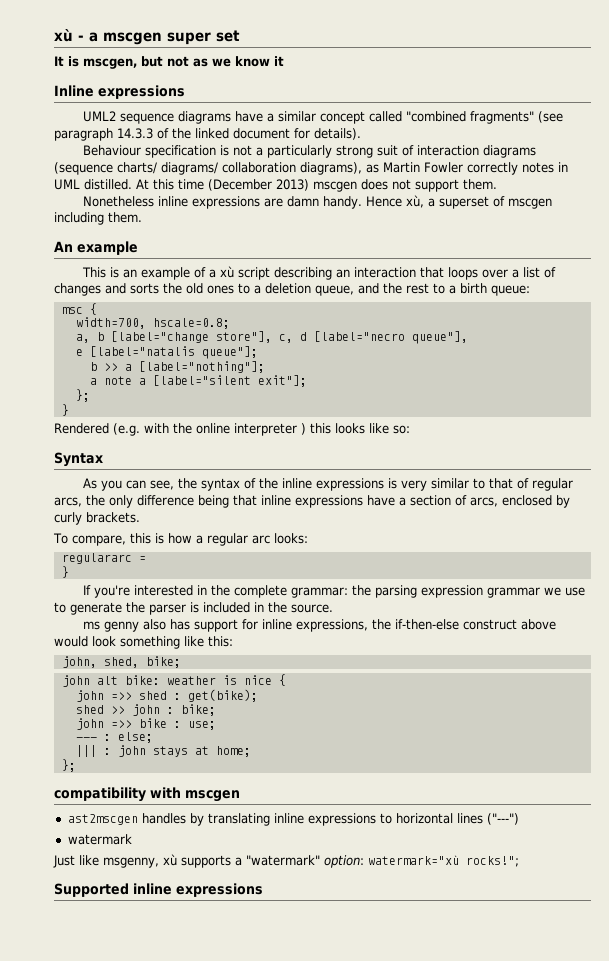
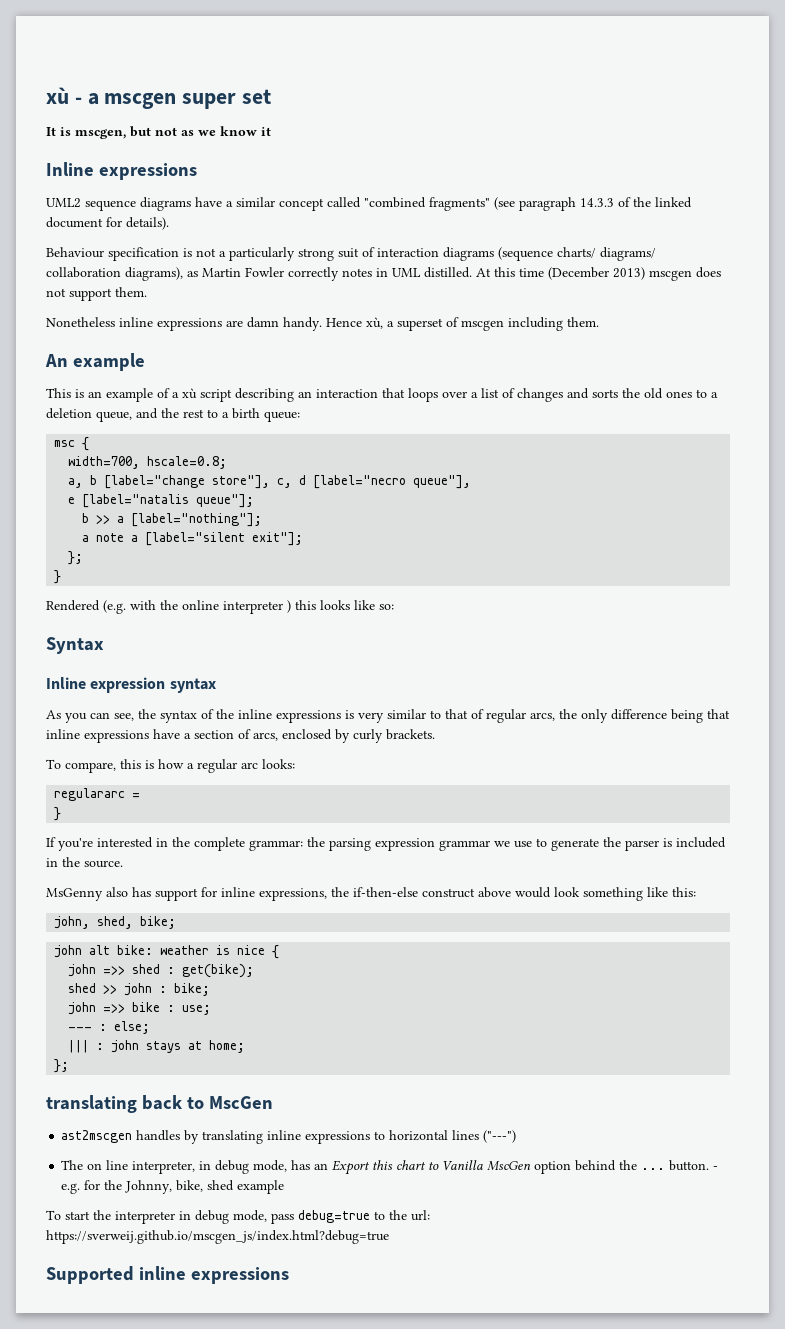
(103, 459) none -> [46,677,216,693] // Inline expression syntax
[83,621,140,632] ms genny -> [46,888,103,901] MsGenny
[54,787,240,802] compatibility with mscgen -> [46,1095,273,1113] translating back to MscGen
[67,834,132,845] [53,854,519,868] watermark // Just like msgenny, xù supports a "watermark" option: watermark="xù rocks!"; -> [61,1160,719,1175] [61,1180,285,1194] [46,1210,430,1224] [46,1230,389,1244] The on line interpreter, in debug mode, has an Export this chart to Vanilla MscGen option behind the ... button. - e.g. for the Johnny, bike, shed example // To start the interpreter in debug mode, pass debug=true to the url: https://sverweij.github.io/mscgen_js/index.html?debug=true

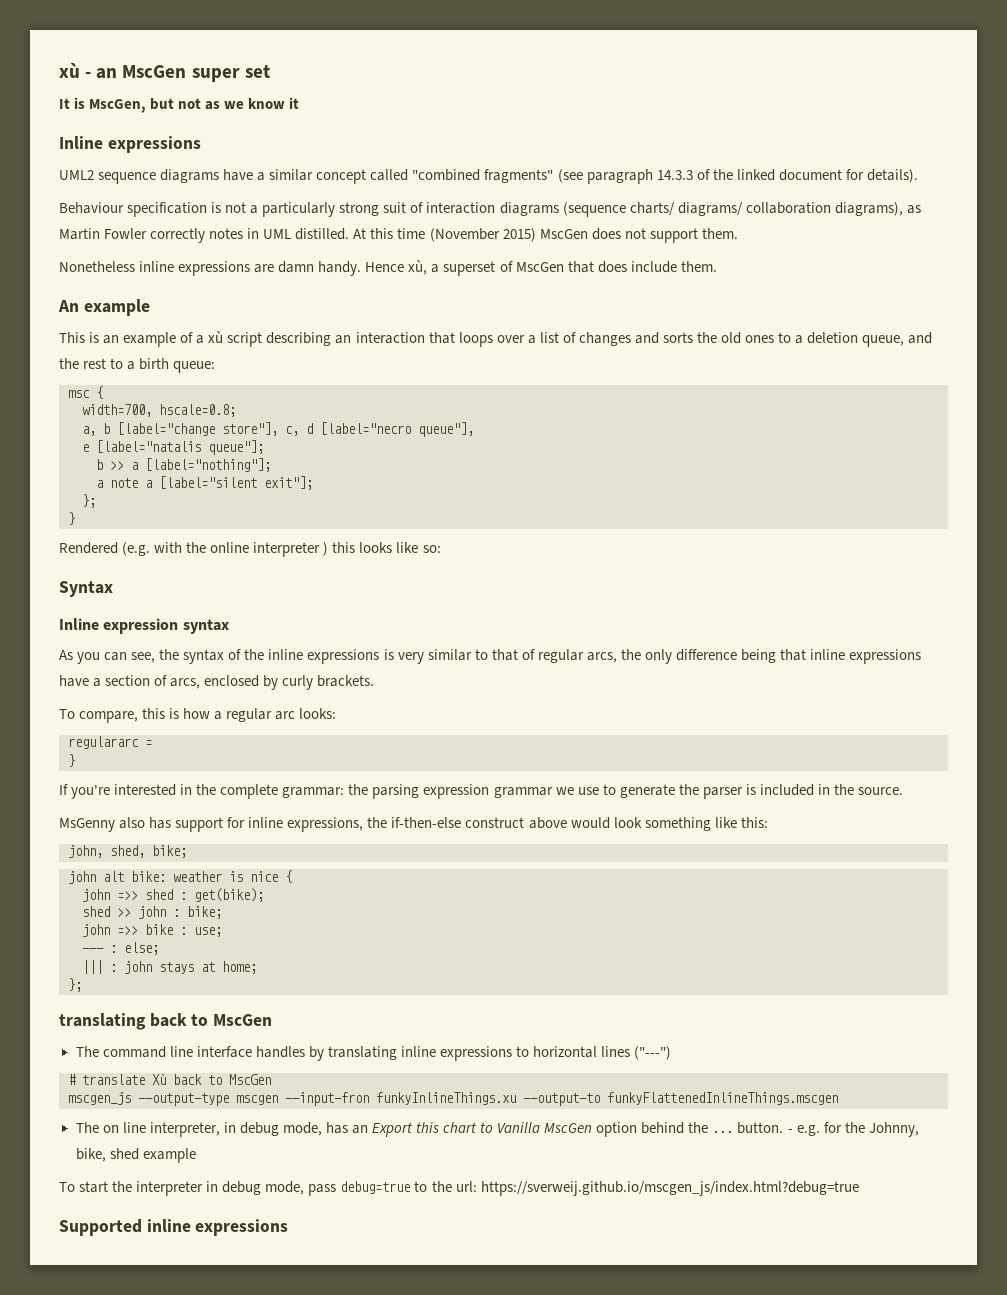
[87,93,177,109] a mscgen -> [96,65,187,79] an MscGen
[75,129,126,139] mscgen, -> [89,99,147,113] MscGen,
[548,267,692,281] (December 2013) mscgen -> [429,228,588,242] (November 2015) MscGen
[461,317,563,331] mscgen including -> [515,261,677,273] MscGen that does include
[61,1130,133,1143] ast2mscgen -> [75,1046,252,1058] The command line interface
(517, 1136) none -> [68,1074,271,1085] [68,1092,838,1106] // # translate Xù back to MscGen // mscgen_js --output-type mscgen --input-fron funkyInlineThings.xu --output-to funkyFlattenedInlineThings.mscgen

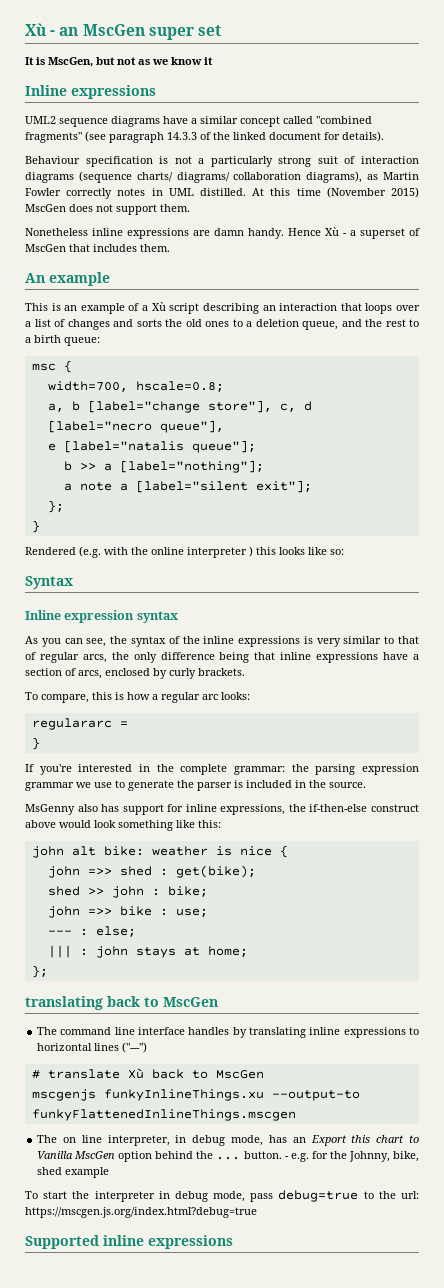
[59,63,80,78] xù -> [25,23,46,36] Xù
[408,260,428,275] xù, -> [325,227,347,236] Xù -
[597,261,677,273] does include -> [93,244,137,252] includes
[208,331,224,343] xù -> [151,302,166,311] Xù
[68,845,187,858] // john, shed, bike; -> (221, 824) none
[68,1092,369,1106] mscgen_js --output-type mscgen --input-fron -> [31,1089,96,1101] mscgenjs
[480,1181,859,1196] https://sverweij.github.io/mscgen_js/index.html?debug=true -> [25,1207,257,1218] https://mscgen.js.org/index.html?debug=true

